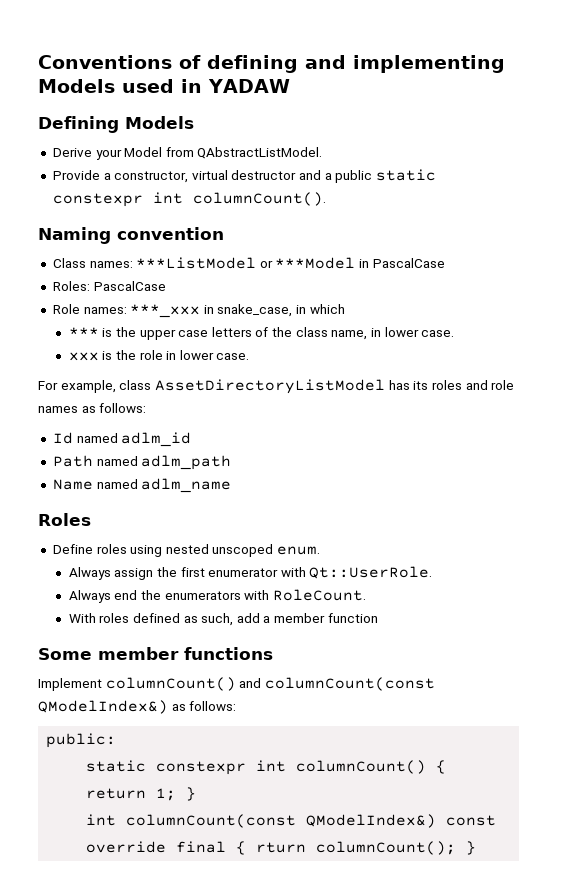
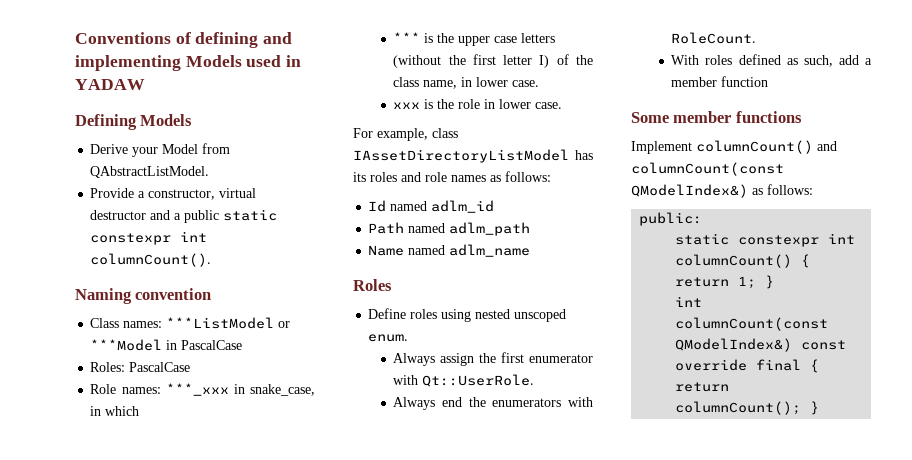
(252, 332) none -> [393,54,550,68] (without the first letter I)
[154,379,385,394] AssetDirectoryListModel -> [353,149,569,163] IAssetDirectoryListModel
[256,842,307,853] rturn -> [675,382,730,392] return

